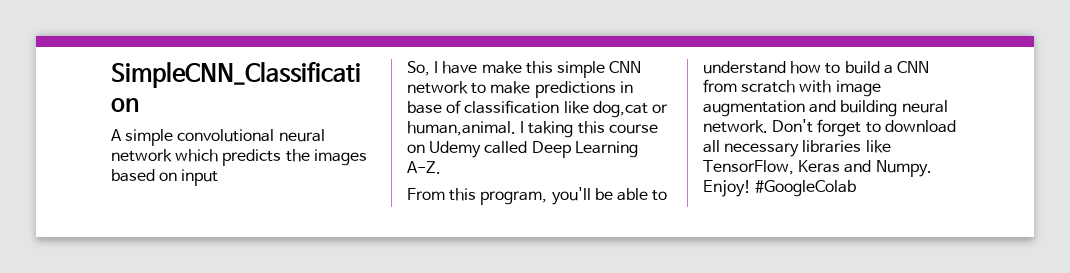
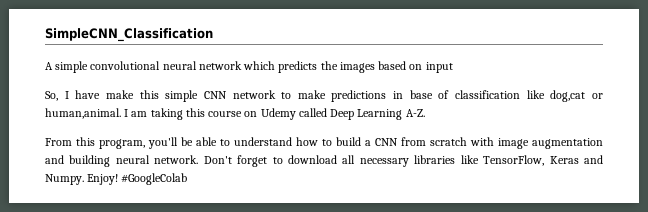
(525, 127) none -> [131,111,148,117] am

